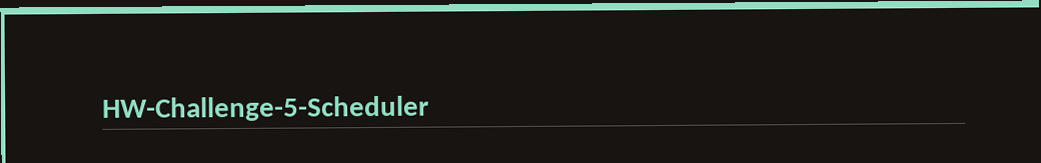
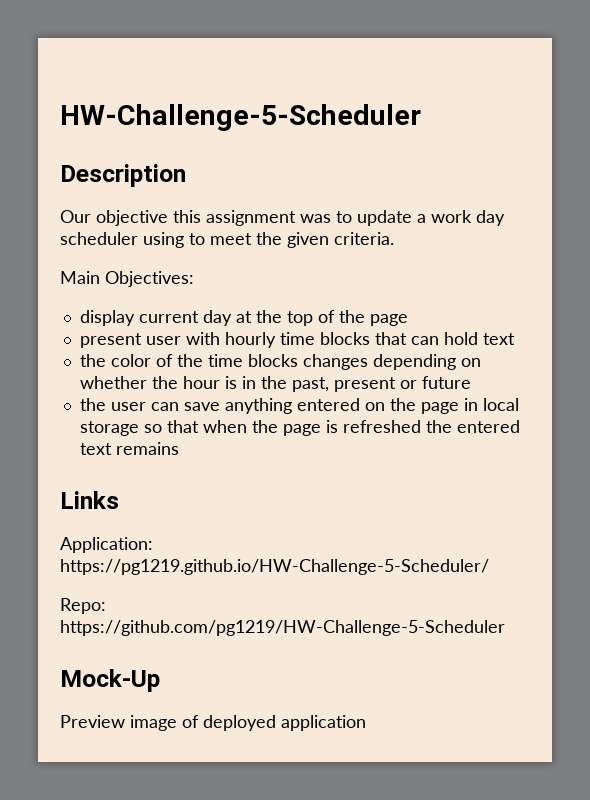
(429, 108) none -> [60,164,186,187] [60,210,505,226] [60,232,394,248] [60,271,194,287] [79,310,408,326] [79,332,515,348] [79,354,481,370] [79,376,471,392] [79,398,519,414] [79,420,520,436] [79,442,179,455] [60,491,119,509] [60,537,153,553] [60,559,489,575] [60,598,106,614] [60,620,505,636] [60,669,160,692] [60,715,366,731] // Description // Our objective this assignment was to update a work day scheduler using to meet the given criteria. // Main Objectives: // display current day at the top of the page // present user with hourly time blocks that can hold text // the color of the time blocks changes depending on whether the hour is in the past, present or future // the user can save anything entered on the page in local storage so that when the page is refreshed the entered text remains // Links // Application: https://pg1219.github.io/HW-Challenge-5-Scheduler/ // Repo: https://github.com/pg1219/HW-Challenge-5-Scheduler // Mock-Up // Preview image of deployed application

